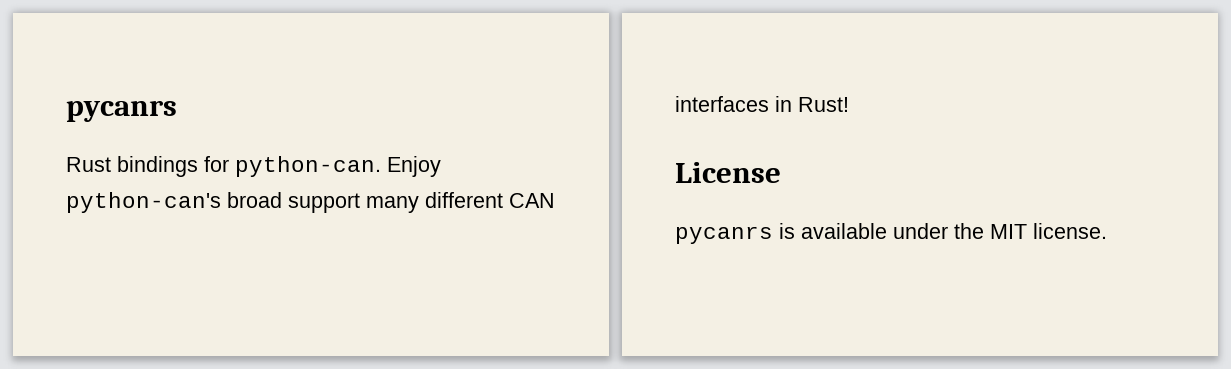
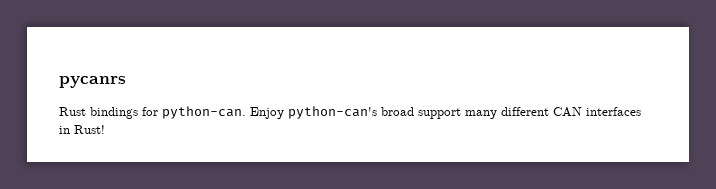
[675,162,781,183] [675,223,1107,244] // License // pycanrs is available under the MIT license. -> (105, 129) none

